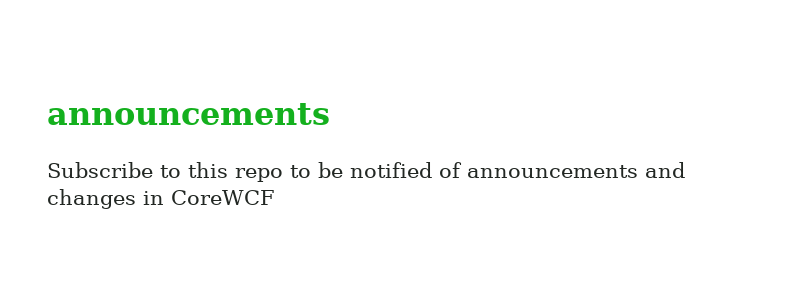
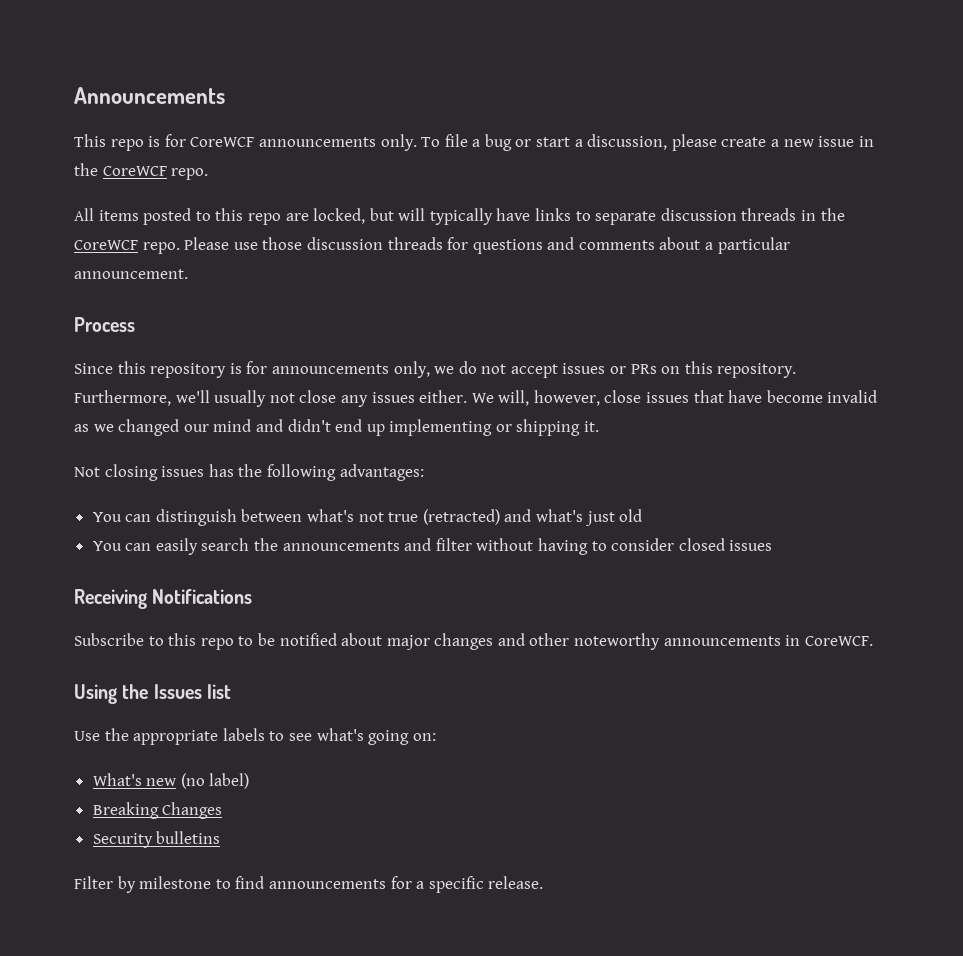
[47,103,330,125] announcements -> [74,87,225,104] [74,134,874,151] [74,163,209,180] [74,208,845,225] [74,237,790,254] [74,269,188,279] [74,317,135,332] [74,361,797,378] [74,390,878,407] [74,419,600,436] [74,464,424,481] [92,509,643,526] [92,538,773,555] [74,589,253,609] Announcements // This repo is for CoreWCF announcements only. To file a bug or start a discussion, please create a new issue in the CoreWCF repo. // All items posted to this repo are locked, but will typically have links to separate discussion threads in the CoreWCF repo. Please use those discussion threads for questions and comments about a particular announcement. // Process // Since this repository is for announcements only, we do not accept issues or PRs on this repository. Furthermore, we'll usually not close any issues either. We will, however, close issues that have become invalid as we changed our mind and didn't end up implementing or shipping it. // Not closing issues has the following advantages: // You can distinguish between what's not true (retracted) and what's just old // You can easily search the announcements and filter without having to consider closed issues // Receiving Notifications
[439,162,685,178] [47,189,275,209] of announcements and changes in CoreWCF -> [341,633,873,650] [74,684,231,704] [74,728,436,745] [92,773,250,789] [92,802,223,819] [92,831,221,848] [74,876,544,893] about major changes and other noteworthy announcements in CoreWCF. // Using the Issues list // Use the appropriate labels to see what's going on: // What's new (no label) // Breaking Changes // Security bulletins // Filter by milestone to find announcements for a specific release.

